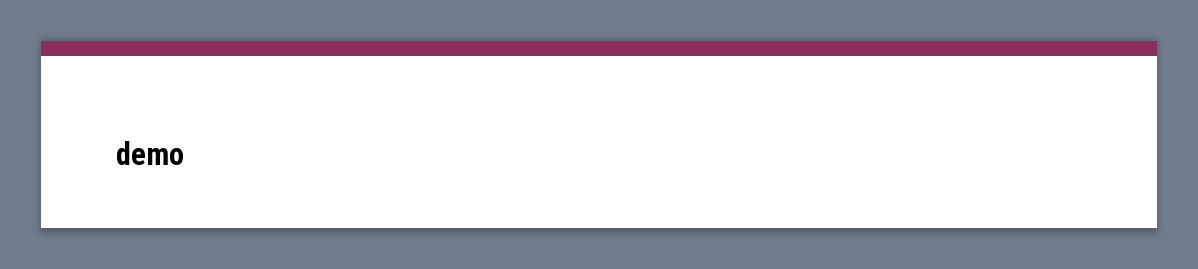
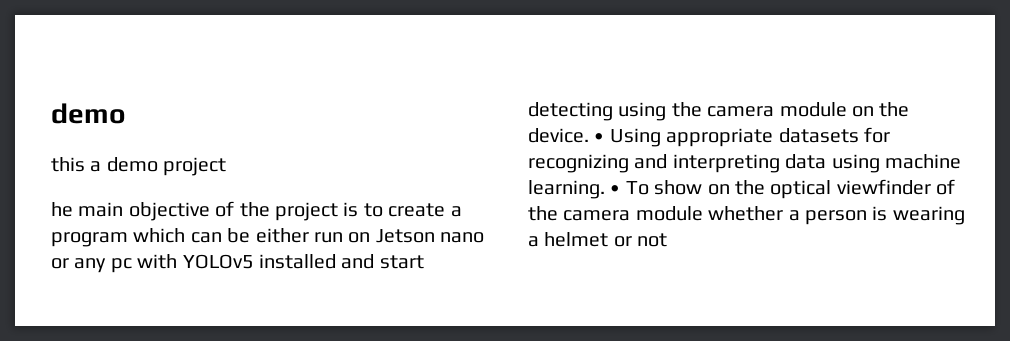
[116,141,184,165] demo -> [51,103,126,124] [51,157,227,176] [51,201,462,221] [51,228,485,247] [51,254,424,273] [528,102,910,121] [528,127,890,147] [528,154,961,173] [528,179,956,199] [528,206,965,225] [528,232,668,247] demo // this a demo project // he main objective of the project is to create a program which can be either run on Jetson nano or any pc with YOLOv5 installed and start detecting using the camera module on the device. • Using appropriate datasets for recognizing and interpreting data using machine learning. • To show on the optical viewfinder of the camera module whether a person is wearing a helmet or not

